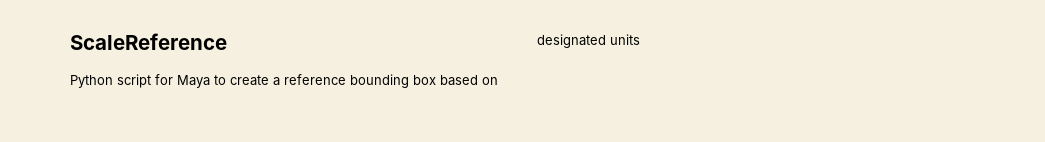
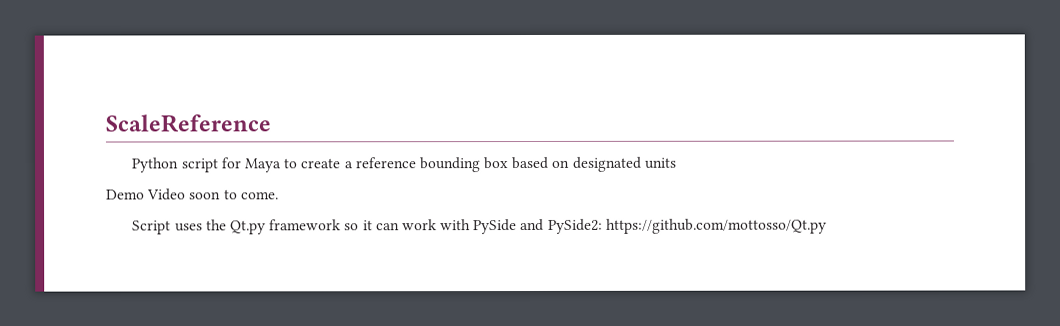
(640, 39) none -> [106,188,279,201] [132,218,827,235] // Demo Video soon to come. // Script uses the Qt.py framework so it can work with PySide and PySide2: https://github.com/mottosso/Qt.py

